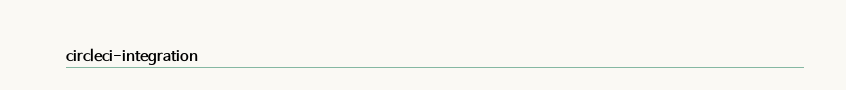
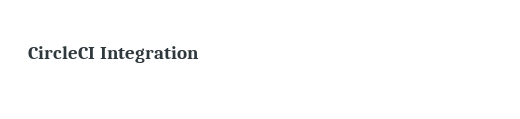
[66,48,198,65] circleci-integration -> [28,46,200,63] CircleCI Integration

